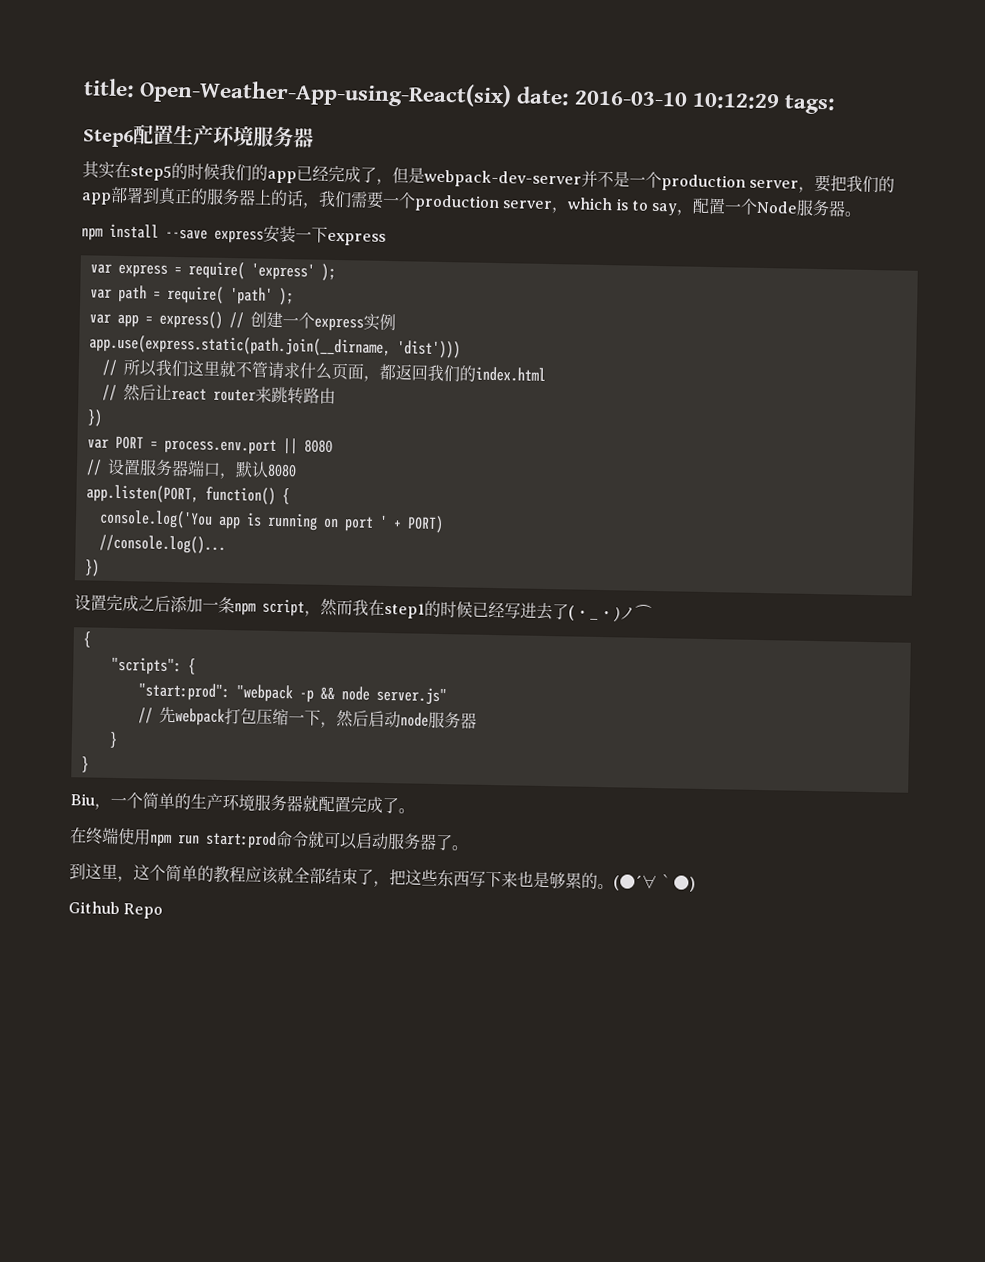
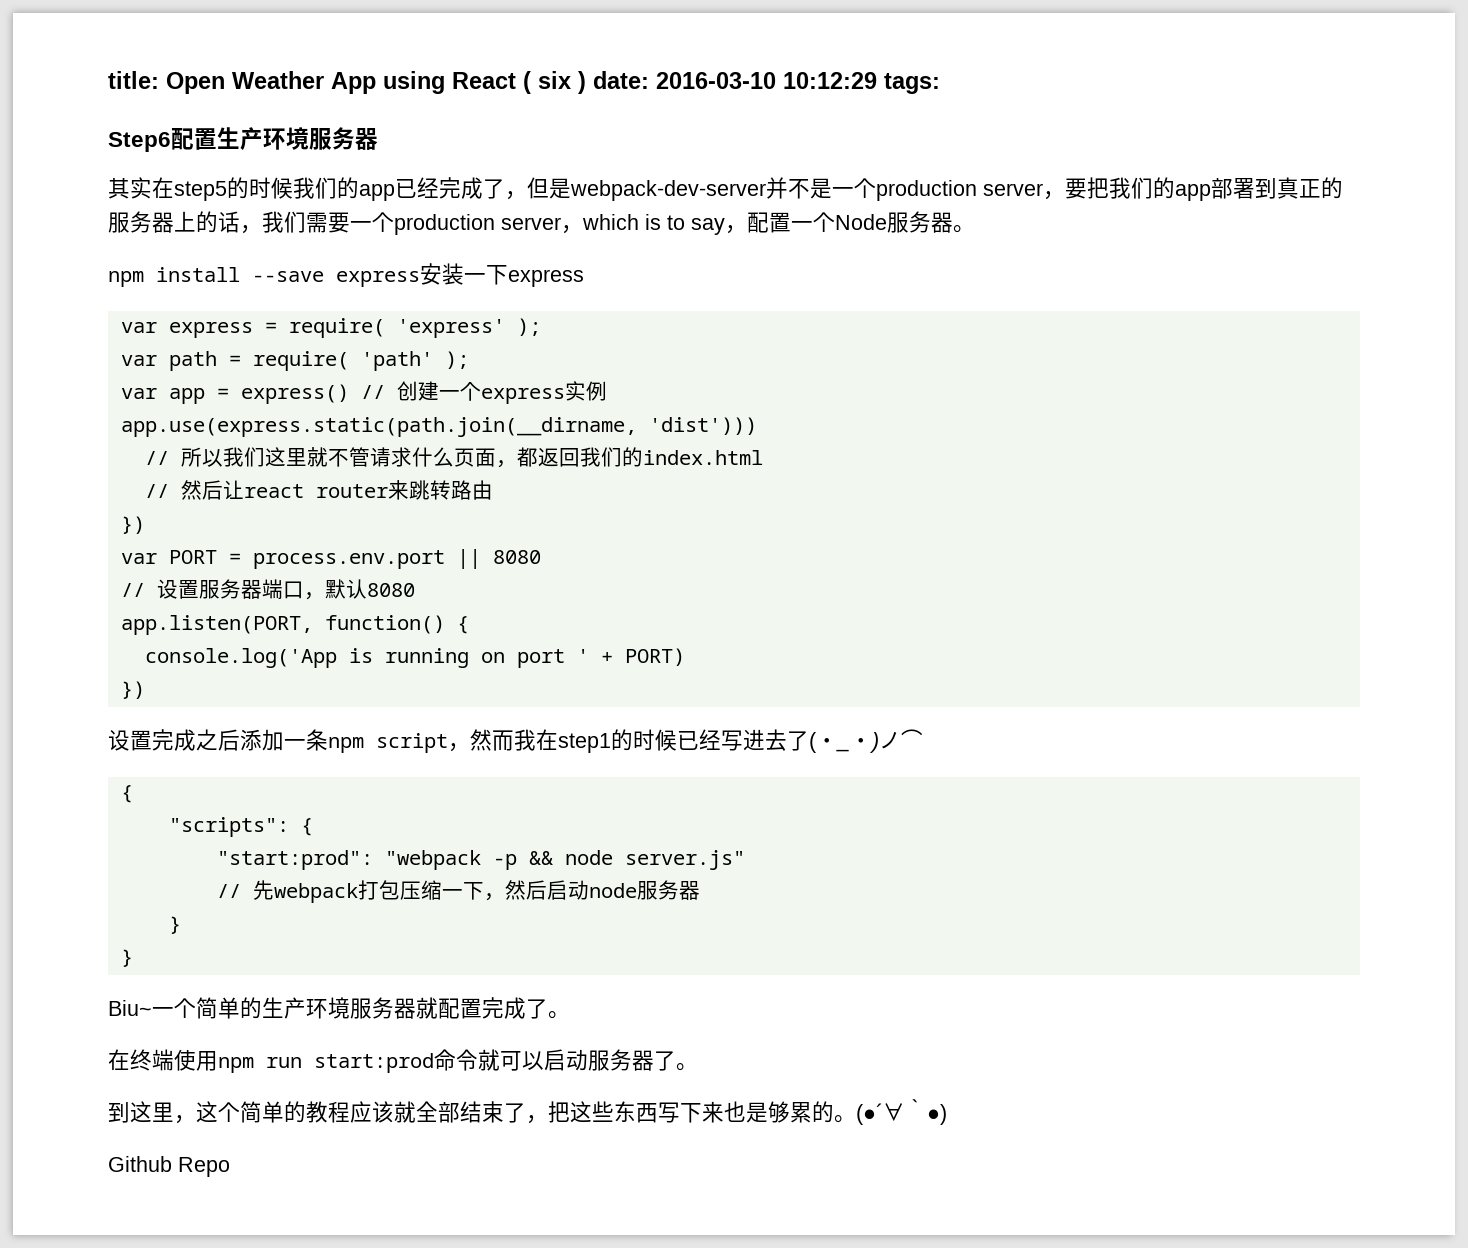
[139,78,513,109] Open-Weather-App-using-React(six) -> [166,71,586,94] Open Weather App using React ( six )
[98,509,241,530] console.log('You app -> [144,648,337,668] console.log('App
[98,534,226,554] // //console.log()... -> (685, 657) none
[70,793,111,810] Biu， -> [108,1000,152,1016] Biu~

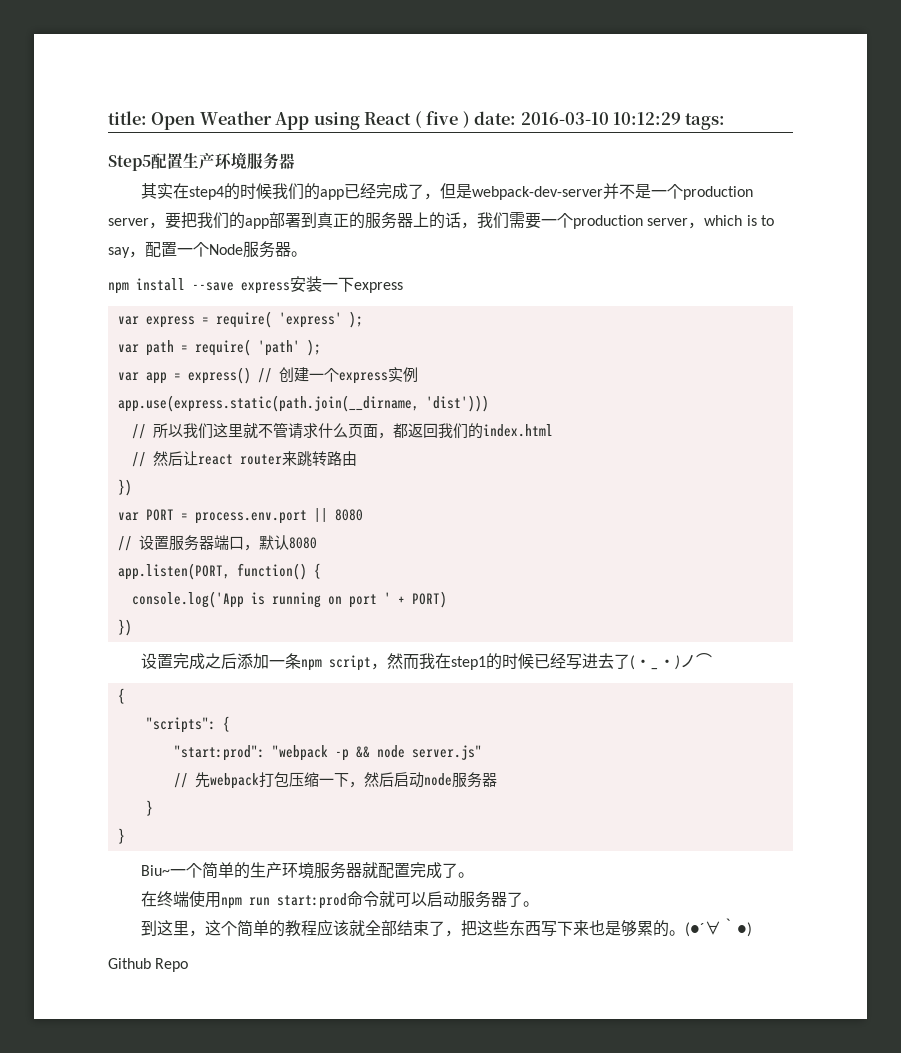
[538,71,571,89] six -> [426,111,459,125] five
[108,132,171,152] Step6 -> [108,155,151,171] Step5
[174,181,227,201] step5 -> [189,186,225,200] step4

